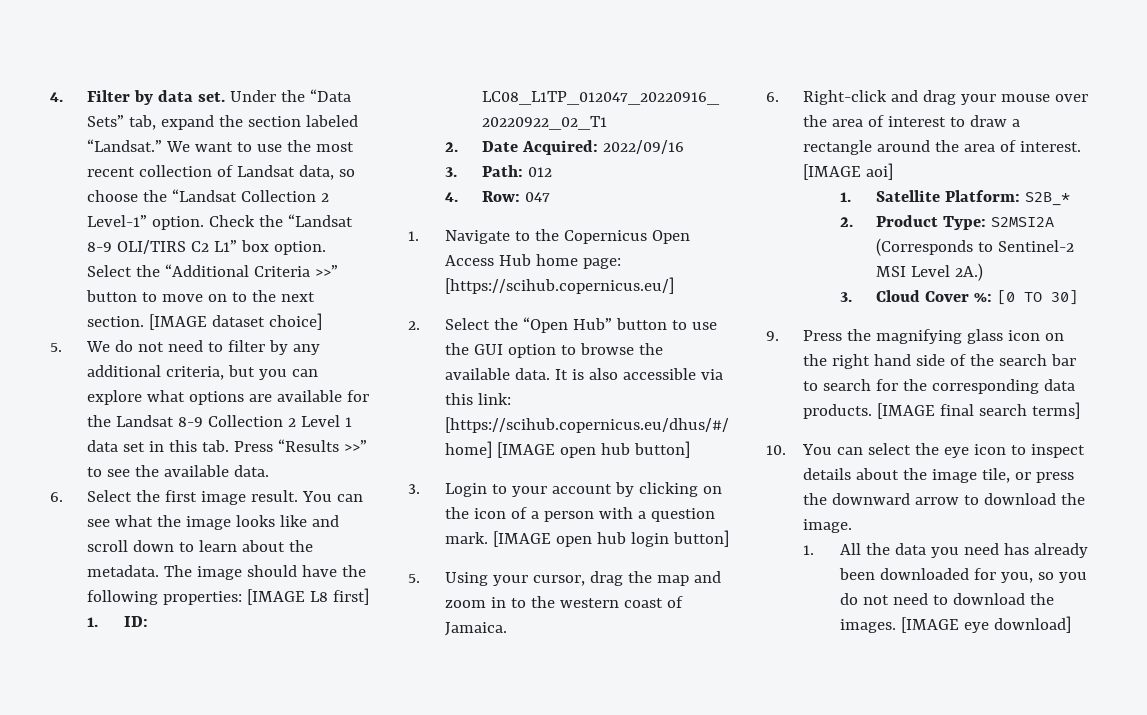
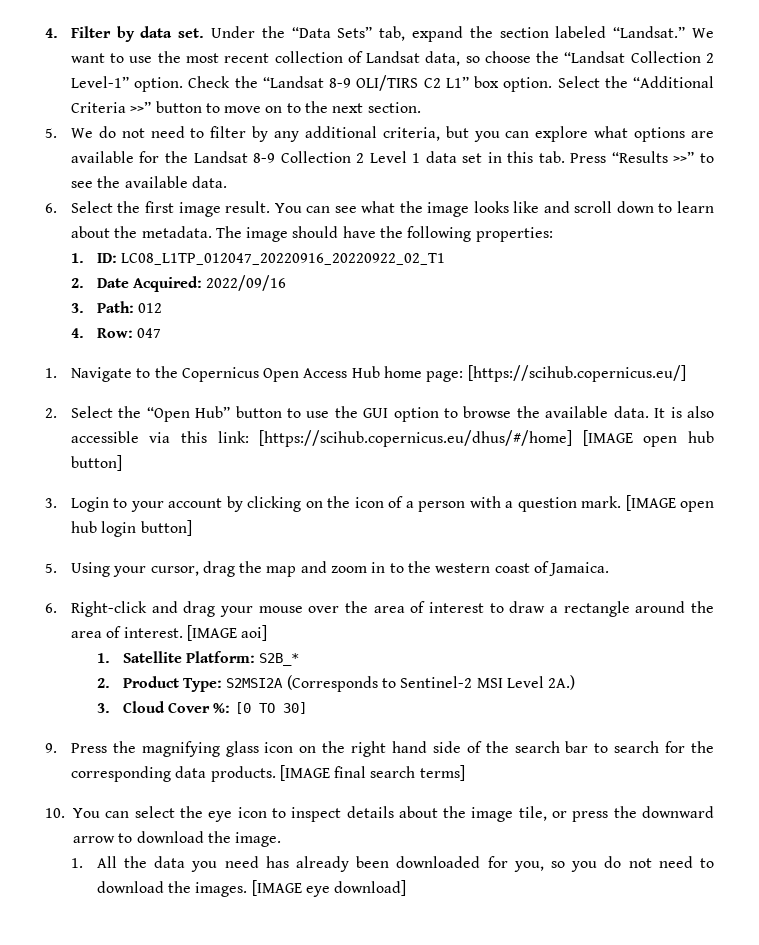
[148,313,322,330] [IMAGE dataset choice] -> (421, 107) none
[246,588,369,605] [IMAGE L8 first] -> (553, 234) none

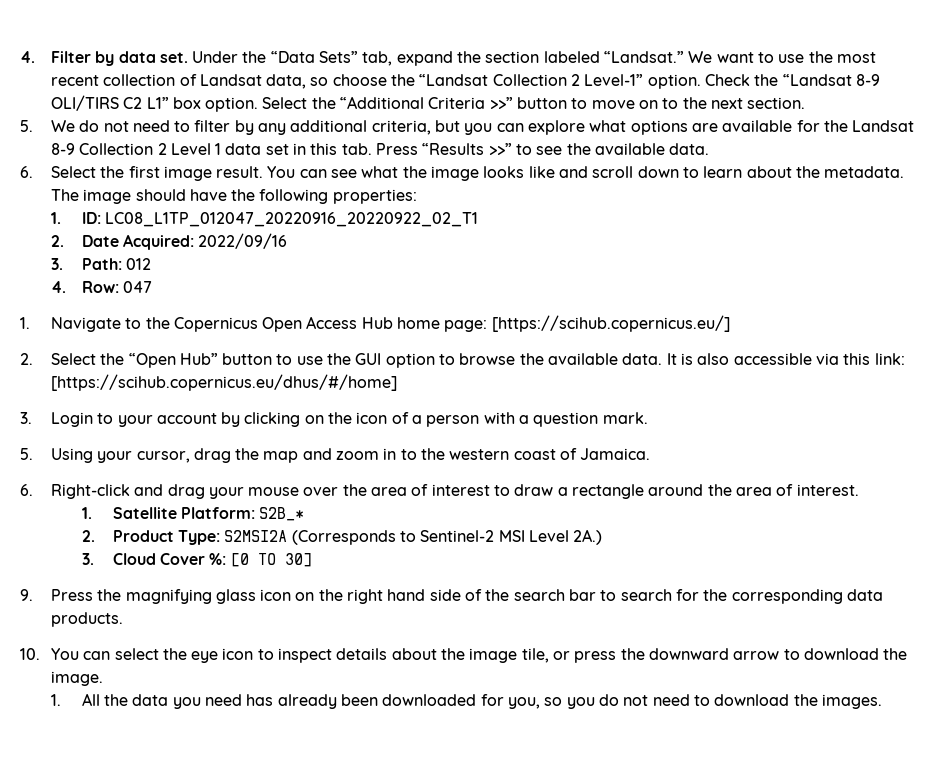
[582,430,714,447] [70,455,122,471] [IMAGE open hub button] -> (397, 382) none
[625,495,714,512] [70,520,192,537] [IMAGE open hub login button] -> (648, 418) none
[186,625,268,641] [IMAGE aoi] -> (859, 490) none
[279,765,465,781] [IMAGE final search terms] -> (123, 619) none
[251,880,407,897] [IMAGE eye download] -> (882, 701) none

